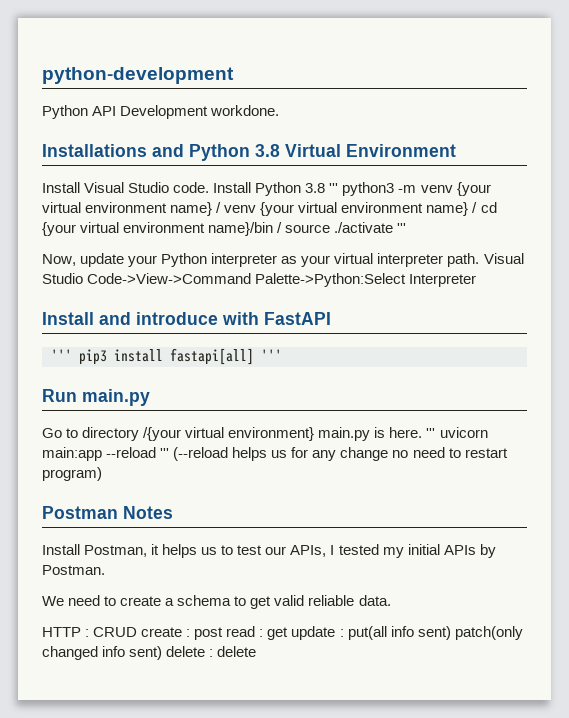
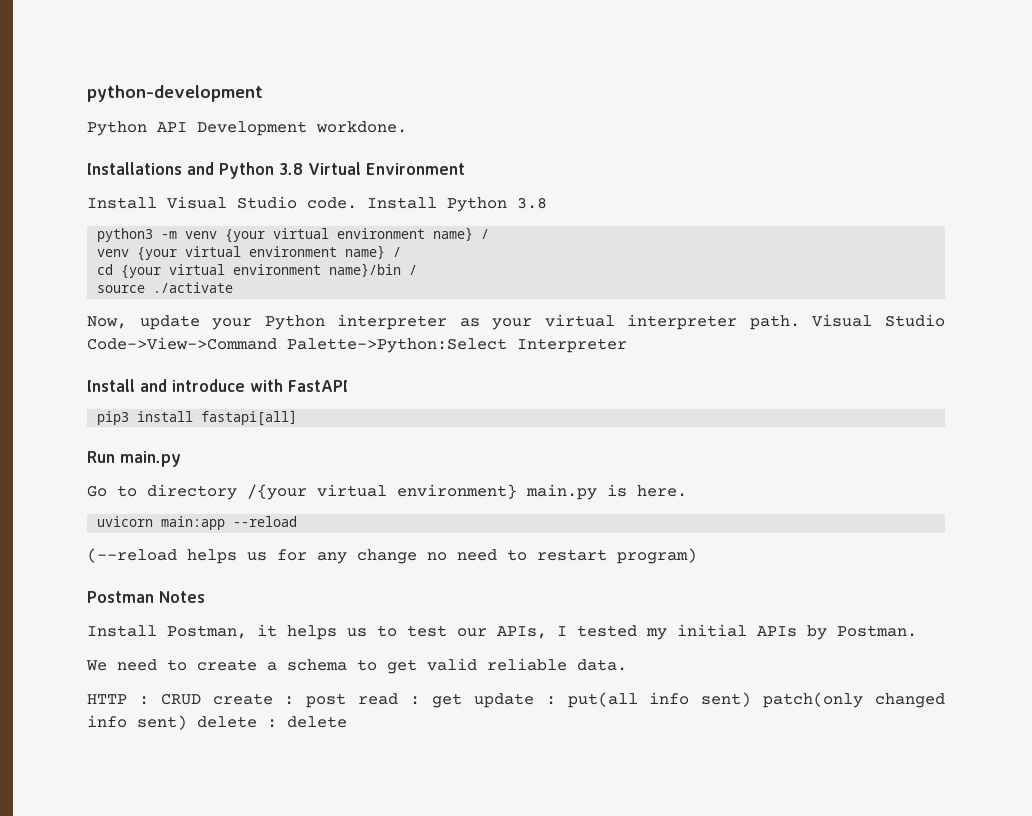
[329,183,339,193] ''' -> (547, 203) //
[224,202,478,216] venv {your virtual environment name} / -> [97,245,402,261] // venv {your virtual environment name} / //
(283, 227) none -> (418, 270) //
[397,223,407,233] ''' -> (234, 287) none
[51,349,72,361] ''' -> (348, 386) none
[261,349,282,361] ''' -> (298, 418) none
[426,428,436,438] ''' -> (687, 491) //
[160,448,170,458] ''' -> (298, 521) //

